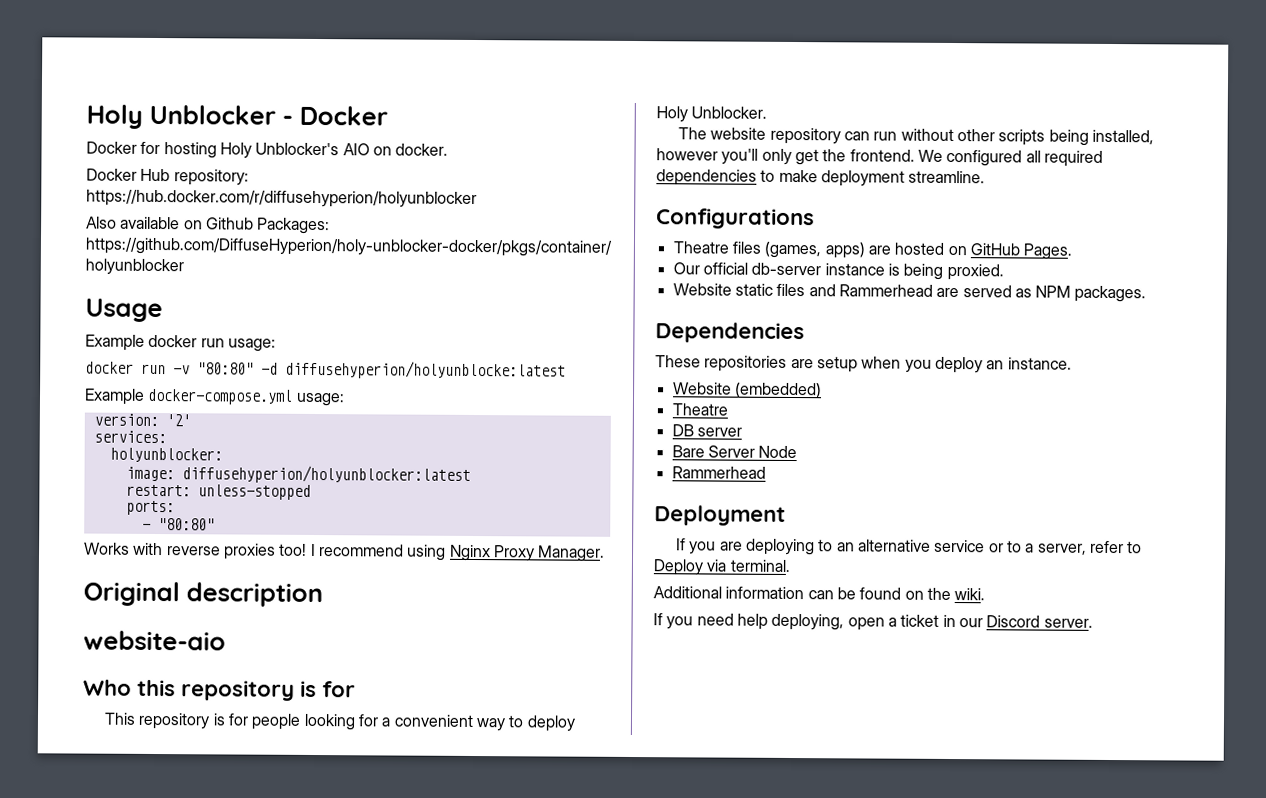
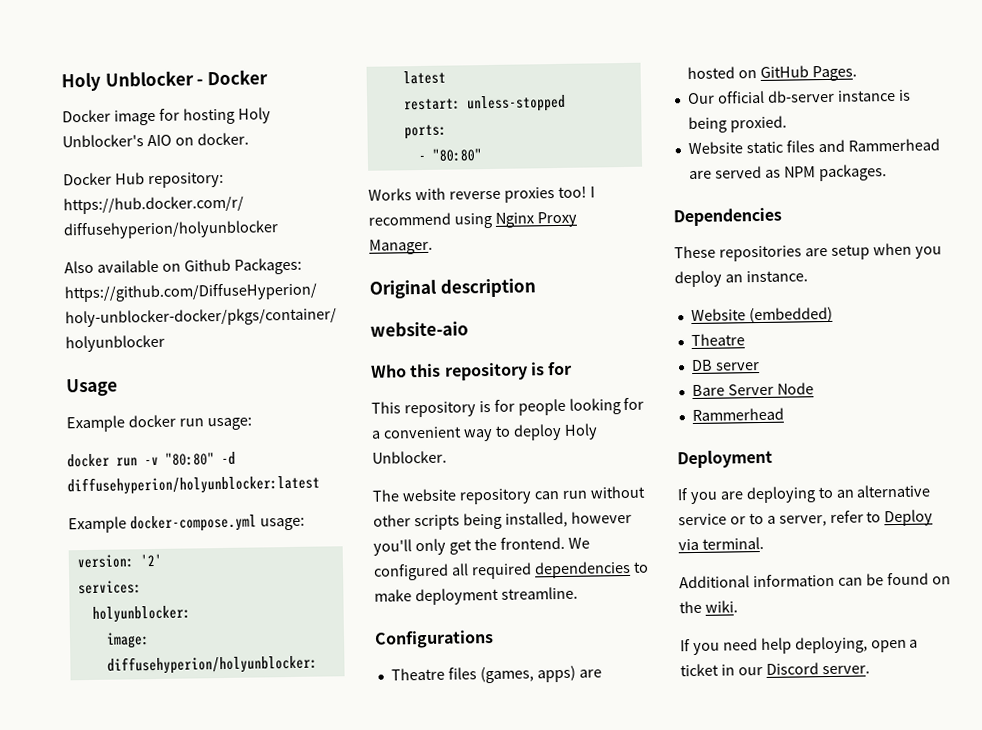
(137, 147) none -> [113,109,156,126] image
[285,360,566,380] diffusehyperion/holyunblocke:latest -> [67,474,320,496] diffusehyperion/holyunblocker:latest

